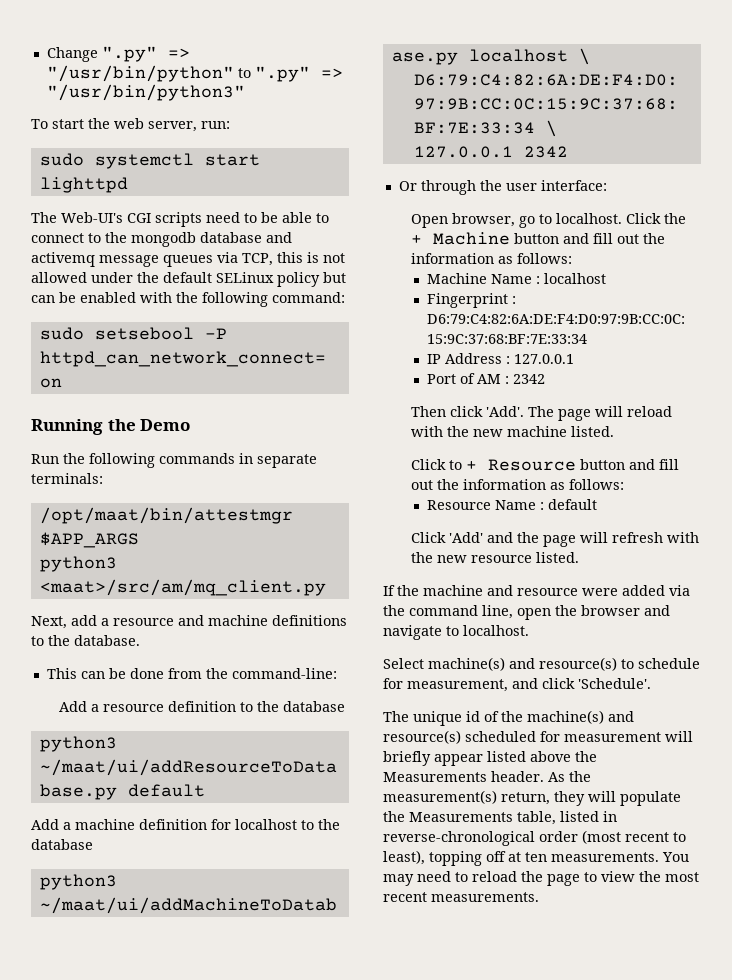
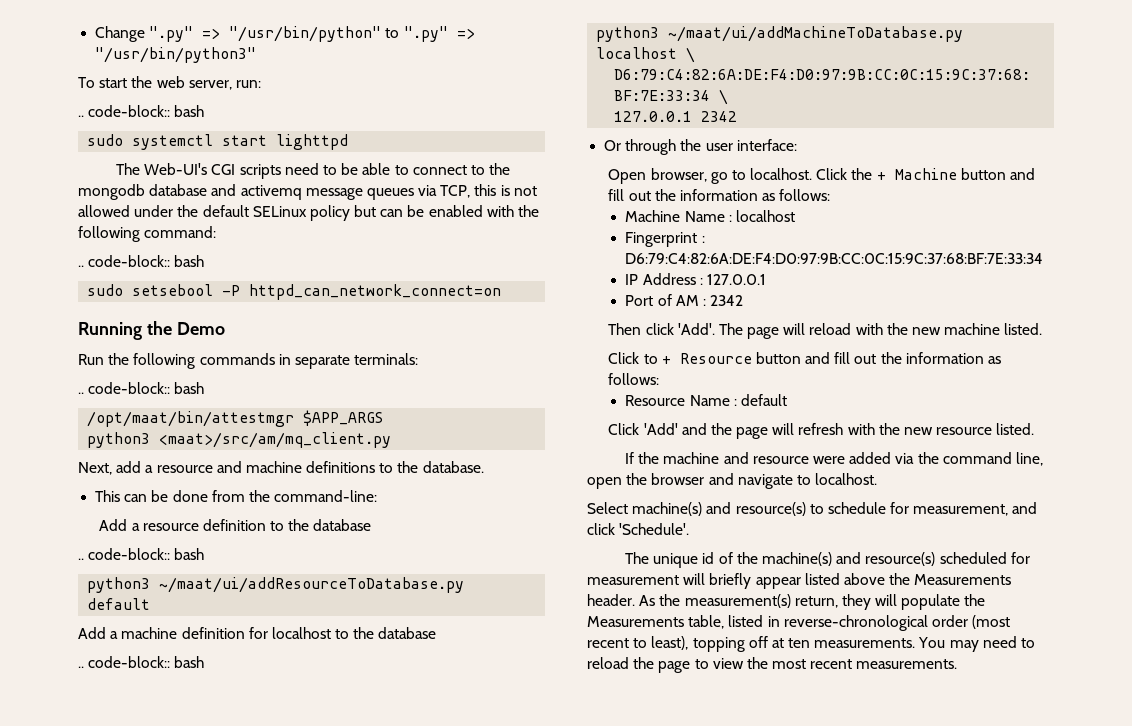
(230, 125) none -> [78,105,205,117] // .. code-block:: bash
(345, 297) none -> [78,255,205,267] // .. code-block:: bash
(103, 478) none -> [78,382,205,394] // .. code-block:: bash
(346, 706) none -> [78,548,205,560] // .. code-block:: bash
(93, 844) none -> [78,656,205,668] // .. code-block:: bash

